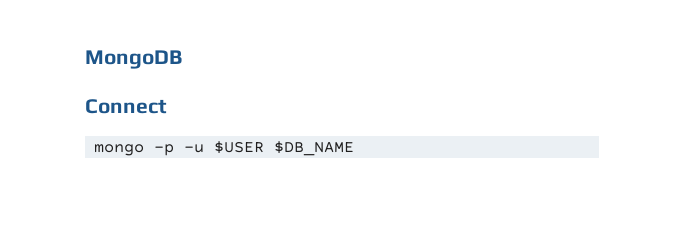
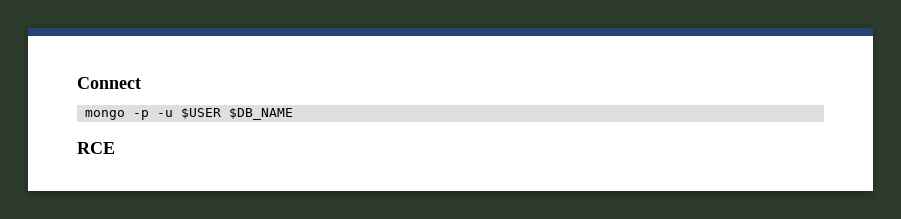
[85,50,182,69] MongoDB // -> (77, 83) none
(355, 148) none -> [77,142,115,154] // RCE

